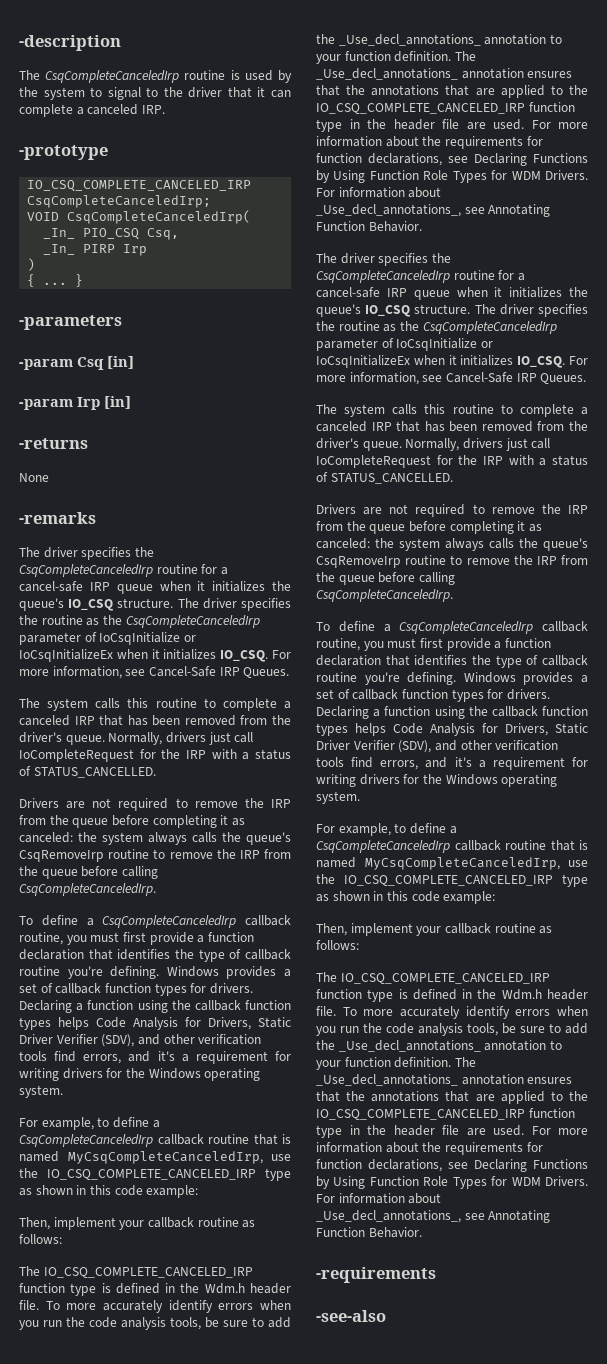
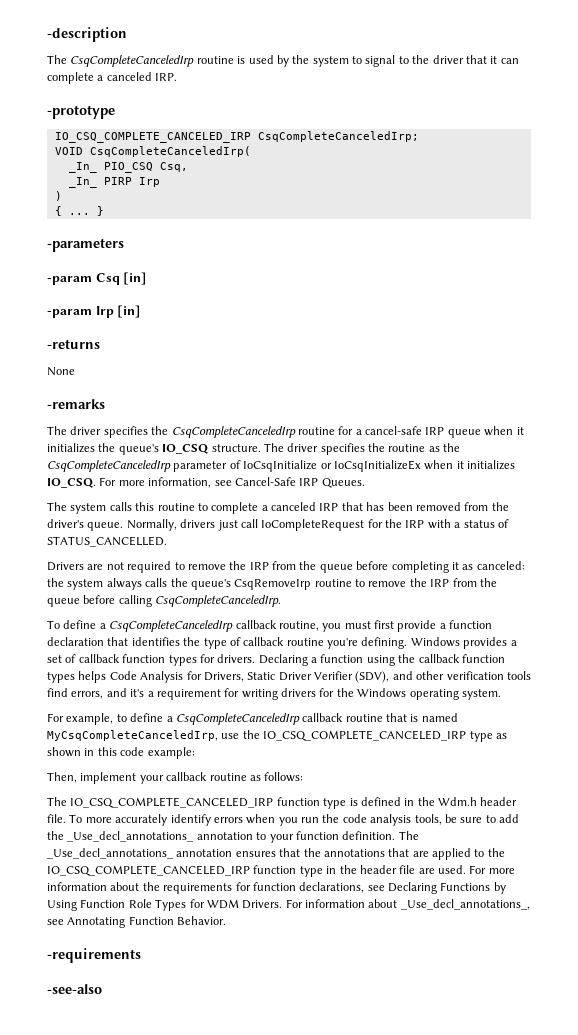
[316,253,451,266] [316,270,525,283] [316,287,588,300] [316,304,588,317] [316,321,557,334] [316,338,493,351] [316,355,588,368] [316,372,587,385] [316,404,588,417] [316,421,588,432] [316,438,551,451] [316,455,588,468] [316,472,453,484] [316,504,588,517] [316,521,542,534] [316,538,588,551] [316,555,588,568] [316,572,455,585] [316,589,453,602] [316,621,588,634] [316,638,551,651] [316,655,588,668] [316,672,588,685] [316,689,550,702] [316,706,588,719] [316,723,588,736] [316,740,559,753] [316,757,588,770] [316,774,558,787] [316,791,360,804] [316,823,457,836] [316,840,588,853] [316,857,588,870] [316,874,588,887] [316,891,496,904] [316,923,553,936] [316,940,359,950] [316,972,550,984] [316,989,588,1002] [316,1006,588,1019] [316,1023,588,1036] [316,1040,562,1052] [316,1057,476,1070] [316,1074,573,1086] [316,1091,588,1104] [316,1108,575,1120] [316,1125,588,1138] [316,1142,543,1155] [316,1159,588,1172] [316,1176,588,1189] [316,1193,442,1204] [316,1210,551,1223] [316,1227,422,1238] // The driver specifies the CsqCompleteCanceledIrp routine for a cancel-safe IRP queue when it initializes the queue's IO_CSQ structure. The driver specifies the routine as the CsqCompleteCanceledIrp parameter of IoCsqInitialize or IoCsqInitializeEx when it initializes IO_CSQ. For more information, see Cancel-Safe IRP Queues. // The system calls this routine to complete a canceled IRP that has been removed from the driver's queue. Normally, drivers just call IoCompleteRequest for the IRP with a status of STATUS_CANCELLED. // Drivers are not required to remove the IRP from the queue before completing it as canceled: the system always calls the queue's CsqRemoveIrp routine to remove the IRP from the queue before calling CsqCompleteCanceledIrp. // To define a CsqCompleteCanceledIrp callback routine, you must first provide a function declaration that identifies the type of callback routine you're defining. Windows provides a set of callback function types for drivers. Declaring a function using the callback function types helps Code Analysis for Drivers, Static Driver Verifier (SDV), and other verification tools find errors, and it's a requirement for writing drivers for the Windows operating system. // For example, to define a CsqCompleteCanceledIrp callback routine that is named MyCsqCompleteCanceledIrp, use the IO_CSQ_COMPLETE_CANCELED_IRP type as shown in this code example: // Then, implement your callback routine as follows: // The IO_CSQ_COMPLETE_CANCELED_IRP function type is defined in the Wdm.h header file. To more accurately identify errors when you run the code analysis tools, be sure to add the _Use_decl_annotations_ annotation to your function definition. The _Use_decl_annotations_ annotation ensures that the annotations that are applied to the IO_CSQ_COMPLETE_CANCELED_IRP function type in the header file are used. For more information about the requirements for function declarations, see Declaring Functions by Using Function Role Types for WDM Drivers. For information about _Use_decl_annotations_, see Annotating Function Behavior. -> (227, 920) none

